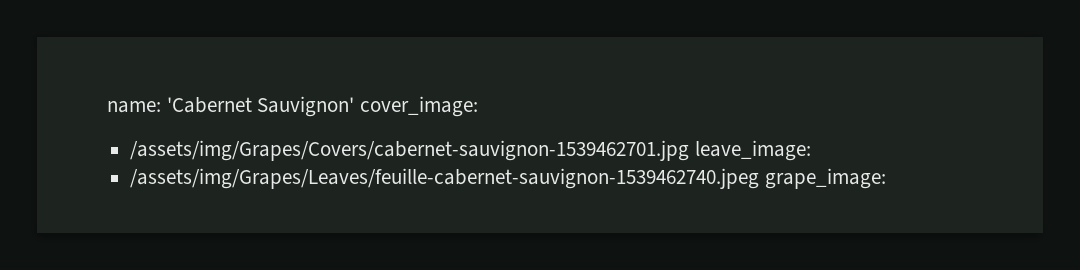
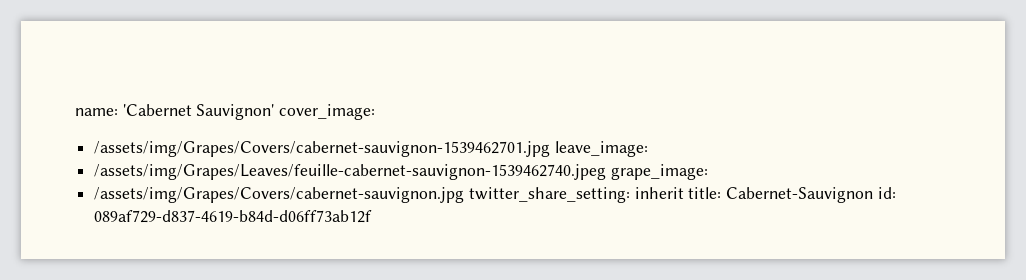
(886, 178) none -> [94,187,896,203] [94,210,373,223] // /assets/img/Grapes/Covers/cabernet-sauvignon.jpg twitter_share_setting: inherit title: Cabernet-Sauvignon id: 089af729-d837-4619-b84d-d06ff73ab12f

